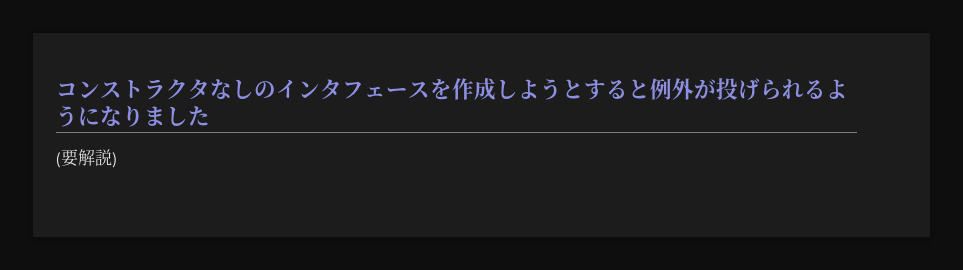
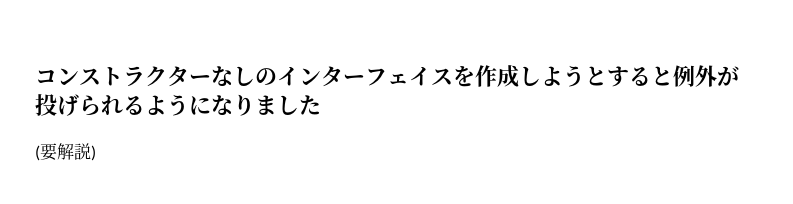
(210, 89) none -> [189,74,211,84] ー
[342,81,408,99] フェー -> [343,66,431,86] ーフェイ

